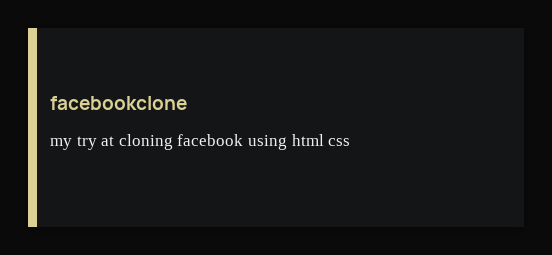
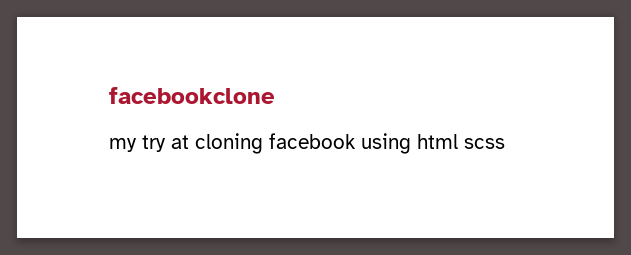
[328,138,351,146] css -> [464,138,505,149] scss

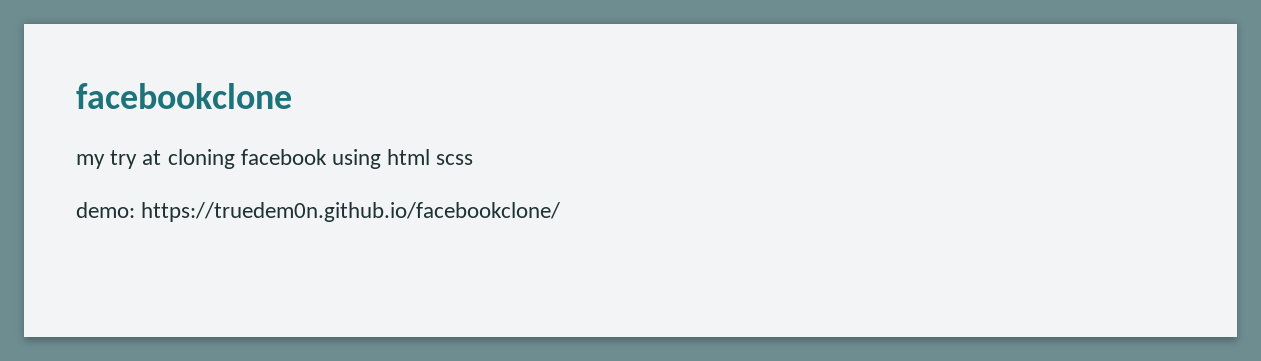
(505, 143) none -> [76,202,561,222] // demo: https://truedem0n.github.io/facebookclone/

